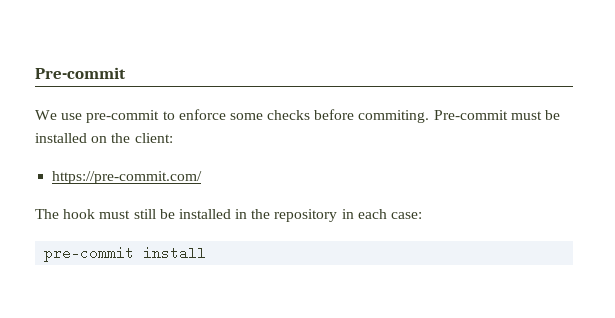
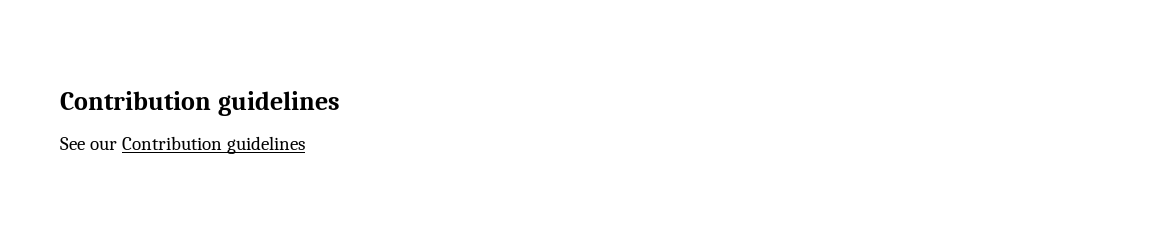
[35,67,126,79] [35,109,561,123] [35,133,173,143] [52,171,203,184] [35,209,423,222] [44,246,207,262] Pre-commit // We use pre-commit to enforce some checks before commiting. Pre-commit must be installed on the client: // https://pre-commit.com/ // The hook must still be installed in the repository in each case: // pre-commit install -> [60,91,340,116] [60,136,306,154] Contribution guidelines // See our Contribution guidelines

